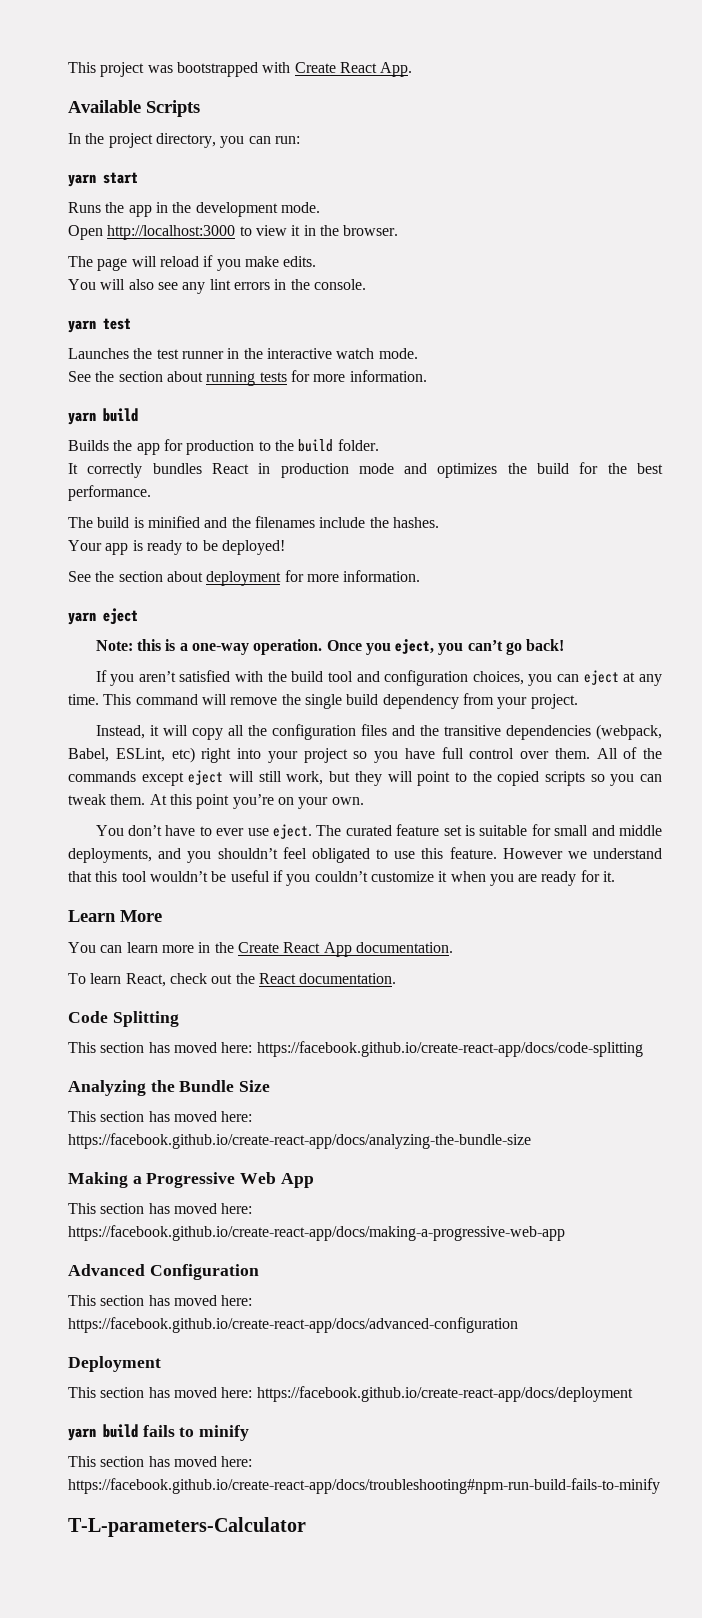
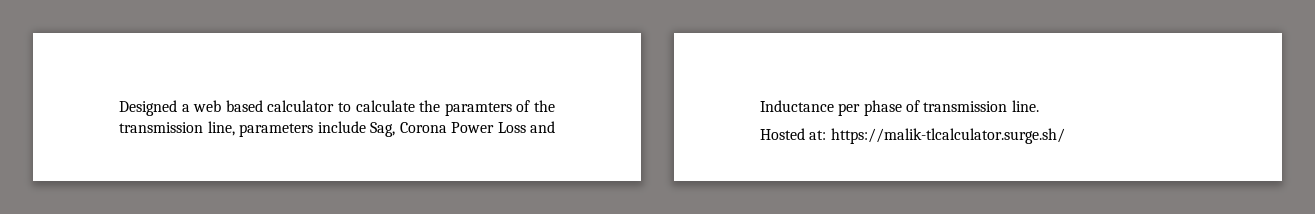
[68,62,413,77] [68,100,200,117] [68,133,300,148] [68,172,138,187] [68,202,320,217] [68,225,399,240] [68,255,317,271] [68,279,366,294] [68,318,131,333] [68,348,418,359] [68,370,427,386] [68,408,138,425] [68,439,379,455] [68,462,663,478] [68,485,151,501] [68,516,439,528] [68,540,285,555] [68,570,421,586] [68,608,138,625] [95,639,565,655] [95,670,662,686] [68,693,578,709] [95,724,662,740] [68,747,662,763] [68,770,662,786] [68,794,364,809] [95,824,662,839] [68,847,662,863] [68,870,616,886] [68,910,162,922] [68,942,453,957] [68,973,397,987] [68,1011,179,1027] [68,1041,643,1057] [68,1080,271,1096] [68,1111,253,1122] [68,1133,531,1149] [68,1172,314,1188] [68,1203,253,1214] [68,1225,565,1241] [68,1264,259,1280] [68,1295,253,1306] [68,1317,518,1333] [68,1356,161,1372] [68,1386,633,1402] [68,1424,250,1441] [68,1456,253,1467] [68,1478,660,1494] [68,1517,306,1537] This project was bootstrapped with Create React App. // Available Scripts // In the project directory, you can run: // yarn start // Runs the app in the development mode. // Open http://localhost:3000 to view it in the browser. // The page will reload if you make edits. // You will also see any lint errors in the console. // yarn test // Launches the test runner in the interactive watch mode. // See the section about running tests for more information. // yarn build // Builds the app for production to the build folder. // It correctly bundles React in production mode and optimizes the build for the best performance. // The build is minified and the filenames include the hashes. // Your app is ready to be deployed! // See the section about deployment for more information. // yarn eject // Note: this is a one-way operation. Once you eject, you can’t go back! // If you aren’t satisfied with the build tool and configuration choices, you can eject at any time. This command will remove the single build dependency from your project. // Instead, it will copy all the configuration files and the transitive dependencies (webpack, Babel, ESLint, etc) right into your project so you have full control over them. All of the commands except eject will still work, but they will point to the copied scripts so you can tweak them. At this point you’re on your own. // You don’t have to ever use eject. The curated feature set is suitable for small and middle deployments, and you shouldn’t feel obligated to use this feature. However we understand that this tool wouldn’t be useful if you couldn’t customize it when you are ready for it. // Learn More // You can learn more in the Create React App documentation. // To learn React, check out the React documentation. // Code Splitting // This section has moved here: https://facebook.github.io/create-react-app/docs/code-splitting // Analyzing the Bundle Size // This section has moved here: https://facebook.github.io/create-react-app/docs/analyzing-the-bundle-size // Making a Progressive Web App // This section has moved here: https://facebook.github.io/create-react-app/docs/making-a-progressive-web-app // Advanced Configuration // This section has moved here: https://facebook.github.io/create-react-app/docs/advanced-configuration // Deployment // This section has moved here: https://facebook.github.io/create-react-app/docs/deployment // yarn build fails to minify // This section has moved here: https://facebook.github.io/create-react-app/docs/troubleshooting#npm-run-build-fails-to-minify // T-L-parameters-Calculator -> [119,100,555,116] [119,121,555,137] [760,100,1039,116] [760,128,1065,144] Designed a web based calculator to calculate the paramters of the transmission line, parameters include Sag, Corona Power Loss and Inductance per phase of transmission line. // Hosted at: https://malik-tlcalculator.surge.sh/

